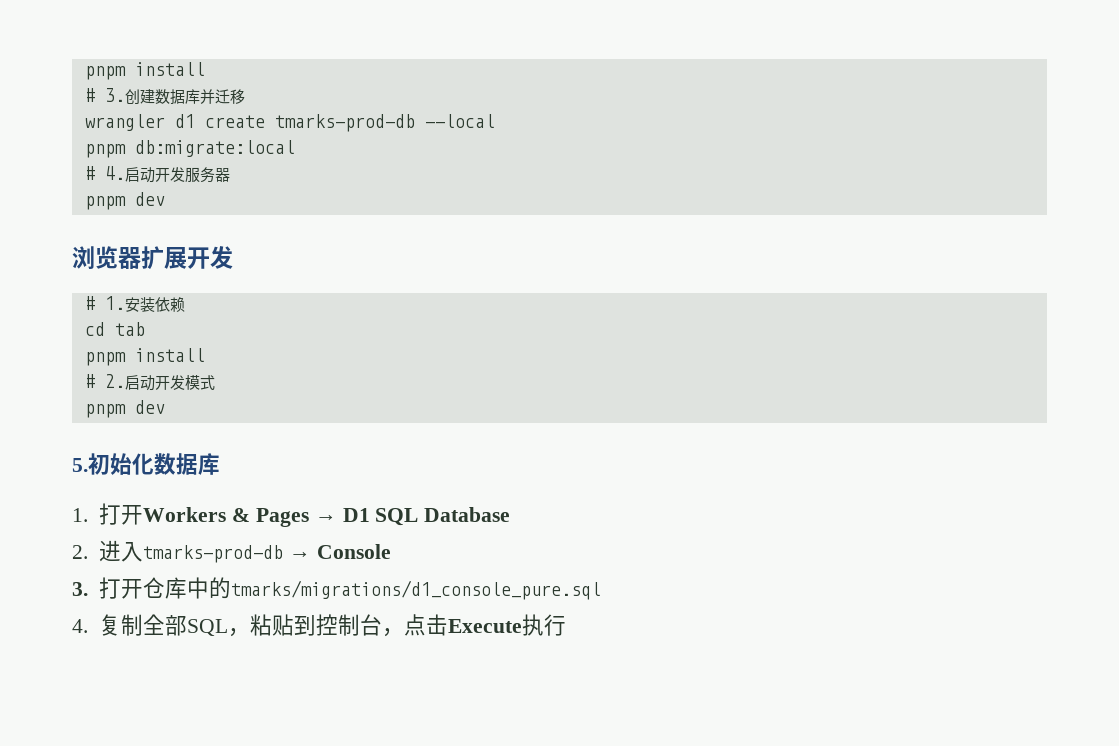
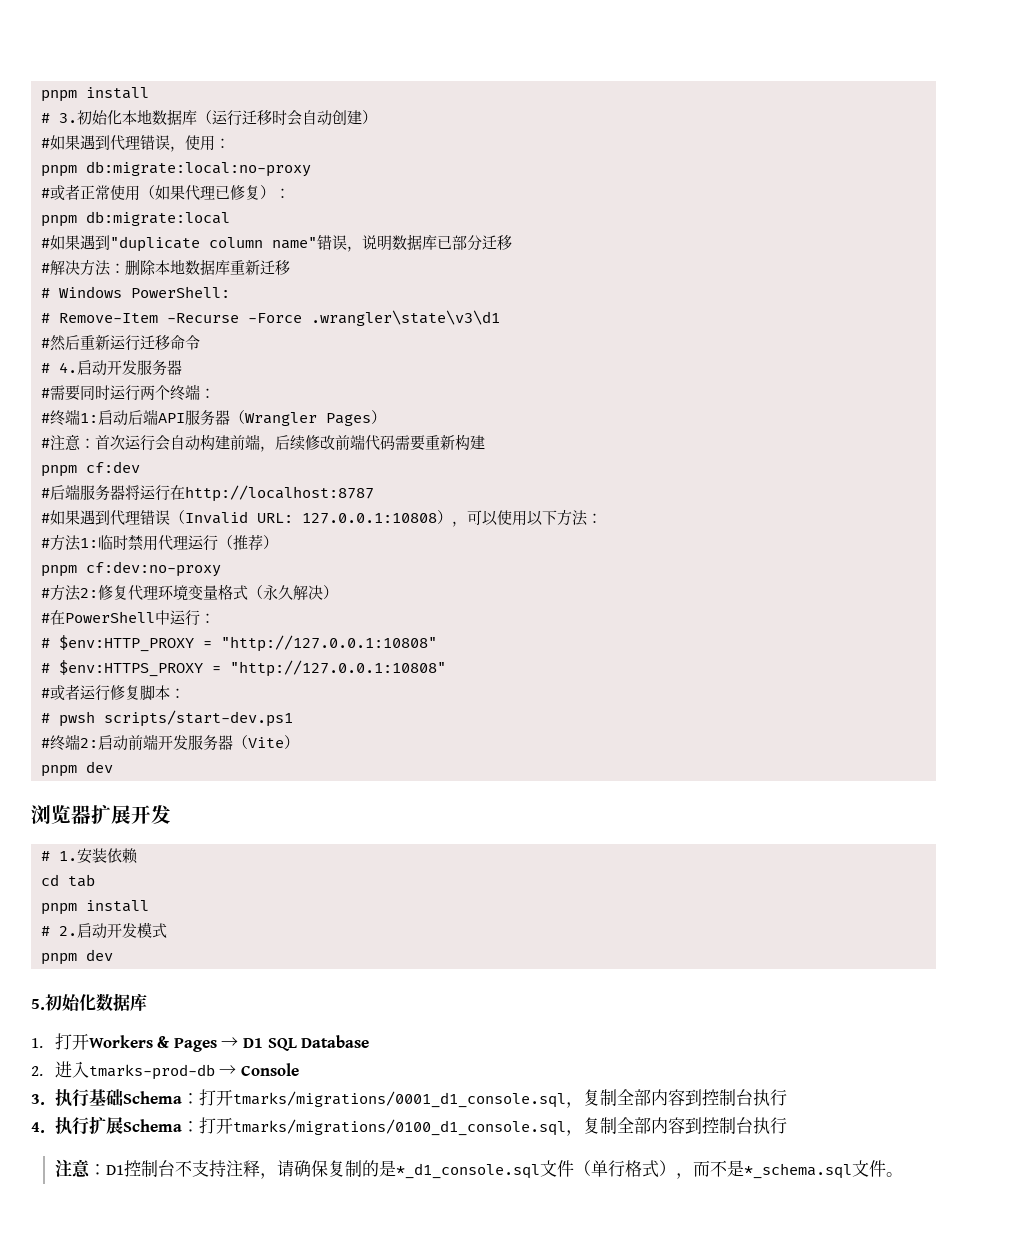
[124,89,245,105] [84,114,495,132] [84,140,295,158] 创建数据库并迁移 // wrangler d1 create tmarks-prod-db --local // pnpm db:migrate:local -> [77,109,378,126] [41,135,231,152] [41,161,312,177] [41,184,291,201] [41,211,231,227] [41,234,513,252] [41,259,291,276] [41,286,231,298] [41,310,501,326] [41,334,201,351] 初始化本地数据库（运行迁移时会自动创建） // #如果遇到代理错误，使用： // pnpm db:migrate:local:no-proxy // #或者正常使用（如果代理已修复）： // pnpm db:migrate:local // #如果遇到"duplicate column name"错误，说明数据库已部分迁移 // #解决方法：删除本地数据库重新迁移 // # Windows PowerShell: // # Remove-Item -Recurse -Force .wrangler\state\v3\d1 // #然后重新运行迁移命令
(230, 175) none -> [41,384,216,401] [41,409,387,426] [41,434,486,452] [41,461,141,477] [41,484,375,502] [41,509,603,527] [41,534,279,551] [41,561,222,577] [41,584,339,601] [41,610,216,626] [41,635,438,652] [41,660,447,677] [41,684,186,701] [41,710,294,727] [41,734,300,751] // #需要同时运行两个终端： // #终端1:启动后端API服务器（Wrangler Pages） // #注意：首次运行会自动构建前端，后续修改前端代码需要重新构建 // pnpm cf:dev // #后端服务器将运行在http://localhost:8787 // #如果遇到代理错误（Invalid URL: 127.0.0.1:10808），可以使用以下方法： // #方法1:临时禁用代理运行（推荐） // pnpm cf:dev:no-proxy // #方法2:修复代理环境变量格式（永久解决） // #在PowerShell中运行： // # $env:HTTP_PROXY = "http://127.0.0.1:10808" // # $env:HTTPS_PROXY = "http://127.0.0.1:10808" // #或者运行修复脚本： // # pwsh scripts/start-dev.ps1 // #终端2:启动前端开发服务器（Vite）
[99,577,602,600] [72,614,567,637] 打开仓库中的tmarks/migrations/d1_console_pure.sql // 4.复制全部SQL，粘贴到控制台，点击Execute执行 -> [54,1089,787,1108] [31,1116,787,1136] [54,1159,903,1179] 执行基础Schema：打开tmarks/migrations/0001_d1_console.sql，复制全部内容到控制台执行 // 4.执行扩展Schema：打开tmarks/migrations/0100_d1_console.sql，复制全部内容到控制台执行 // 注意：D1控制台不支持注释，请确保复制的是*_d1_console.sql文件（单行格式），而不是*_schema.sql文件。

